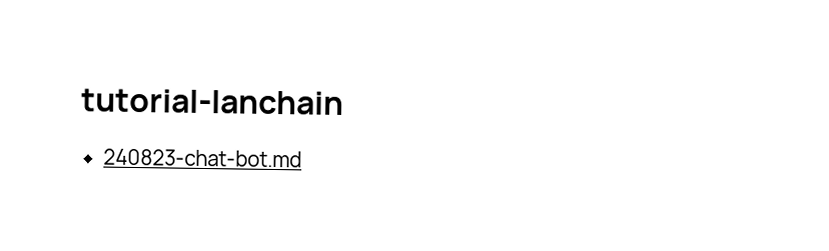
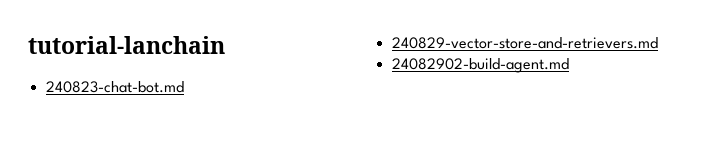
(302, 158) none -> [391,37,658,49] [391,58,569,73] // 240829-vector-store-and-retrievers.md // 24082902-build-agent.md

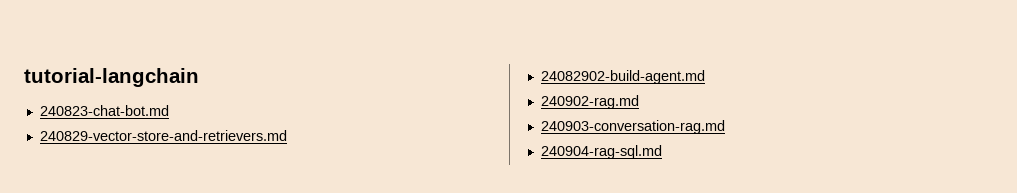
[28,36,225,54] tutorial-lanchain -> [24,68,199,87] tutorial-langchain
(569, 65) none -> [540,95,639,109] [540,120,725,134] [540,145,662,159] // 240902-rag.md // 240903-conversation-rag.md // 240904-rag-sql.md

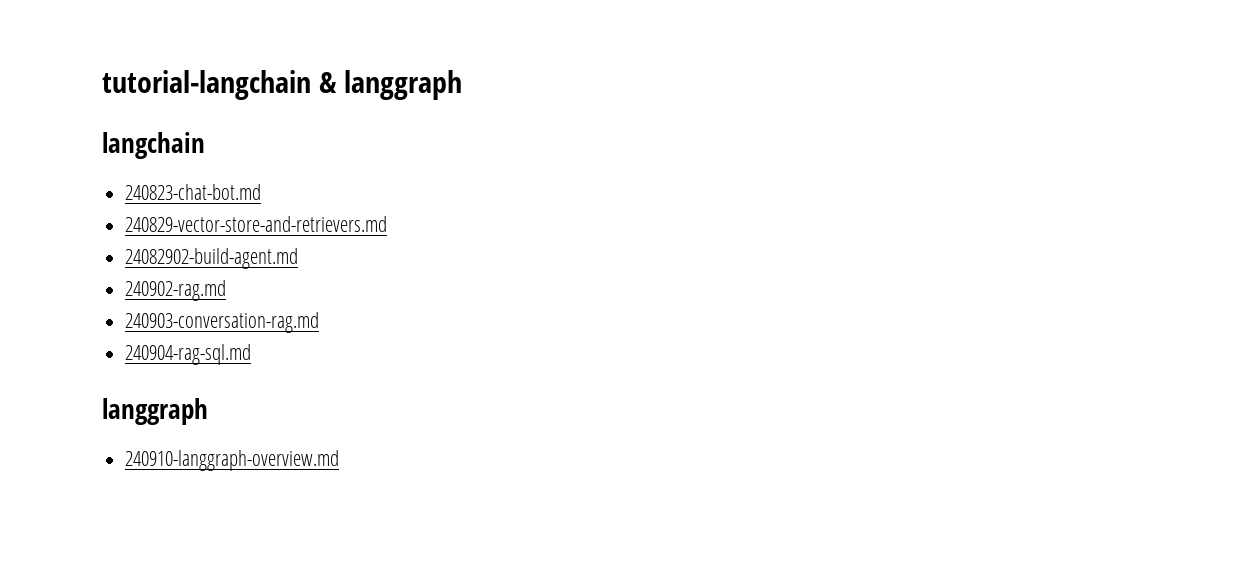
(199, 77) none -> [318,70,462,100] [102,132,205,159] & langgraph // langchain
(662, 152) none -> [102,398,208,425] [125,450,340,471] // langgraph // 240910-langgraph-overview.md

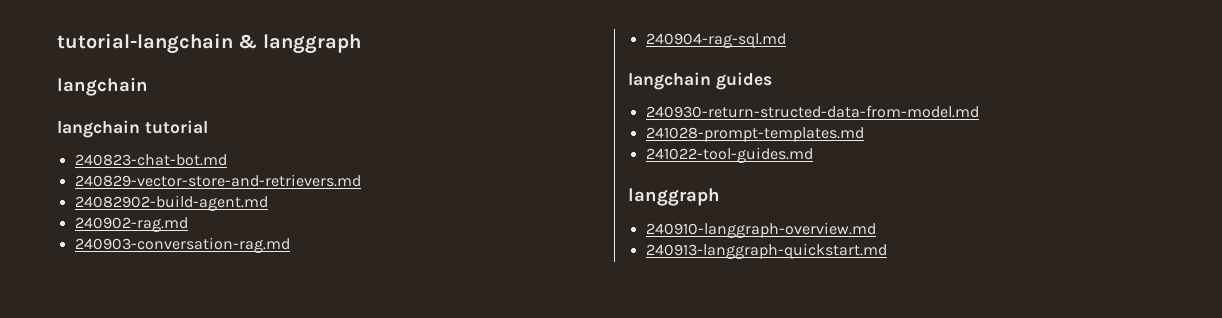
(205, 145) none -> [57,120,208,138] // langchain tutorial
(252, 354) none -> [628,72,772,90] [645,105,979,118] [645,127,864,142] [645,147,813,163] // langchain guides // 240930-return-structed-data-from-model.md // 241028-prompt-templates.md // 241022-tool-guides.md
(340, 460) none -> [645,243,887,259] // 240913-langgraph-quickstart.md

